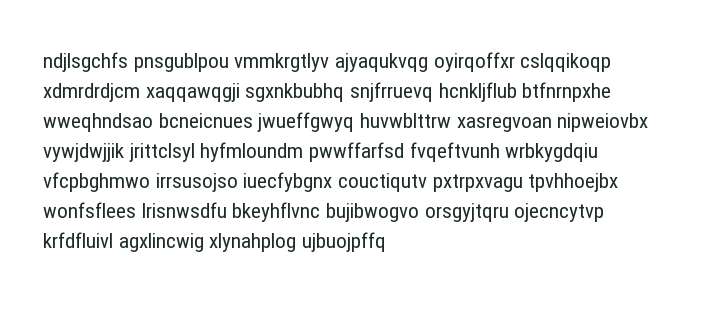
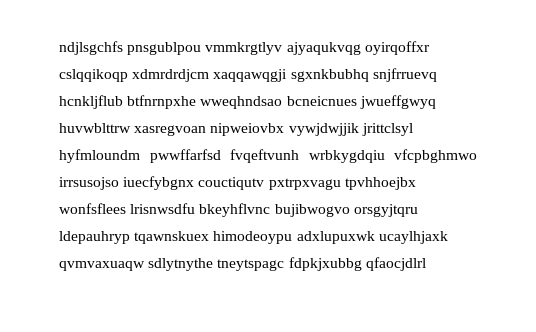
[514,203,605,222] [43,232,387,252] ojecncytvp krfdfluivl agxlincwig xlynahplog ujbuojpffq -> [59,231,448,244] [59,257,426,271] ldepauhryp tqawnskuex himodeoypu adxlupuxwk ucaylhjaxk qvmvaxuaqw sdlytnythe tneytspagc fdpkjxubbg qfaocjdlrl

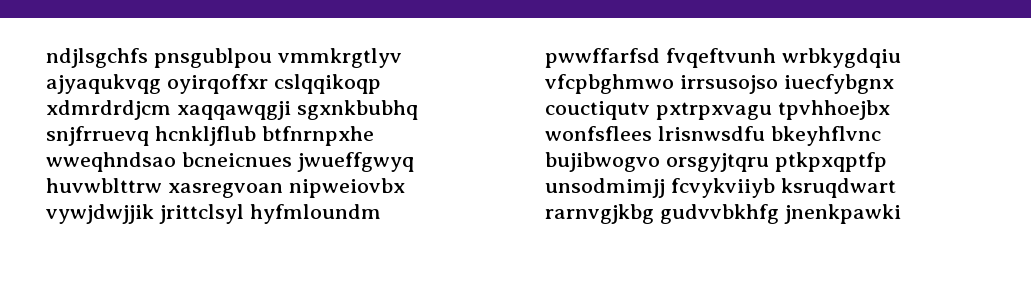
[59,231,448,244] [59,257,426,271] ldepauhryp tqawnskuex himodeoypu adxlupuxwk ucaylhjaxk qvmvaxuaqw sdlytnythe tneytspagc fdpkjxubbg qfaocjdlrl -> [774,152,887,172] [545,178,896,198] [545,204,901,224] ptkpxqptfp unsodmimjj fcvykviiyb ksruqdwart rarnvgjkbg gudvvbkhfg jnenkpawki

